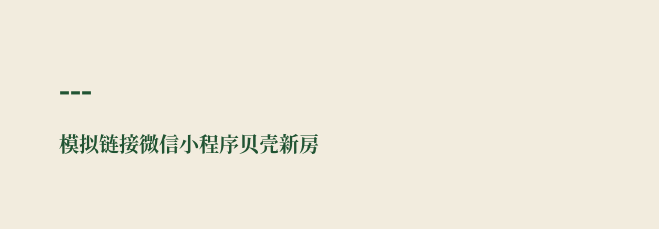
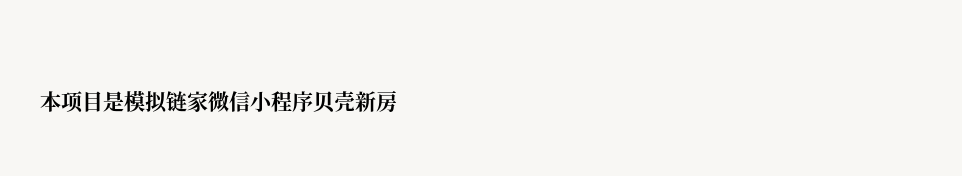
[59,91,92,101] [59,134,139,155] --- // 模拟链接 -> [40,91,208,113] 本项目是模拟链家

